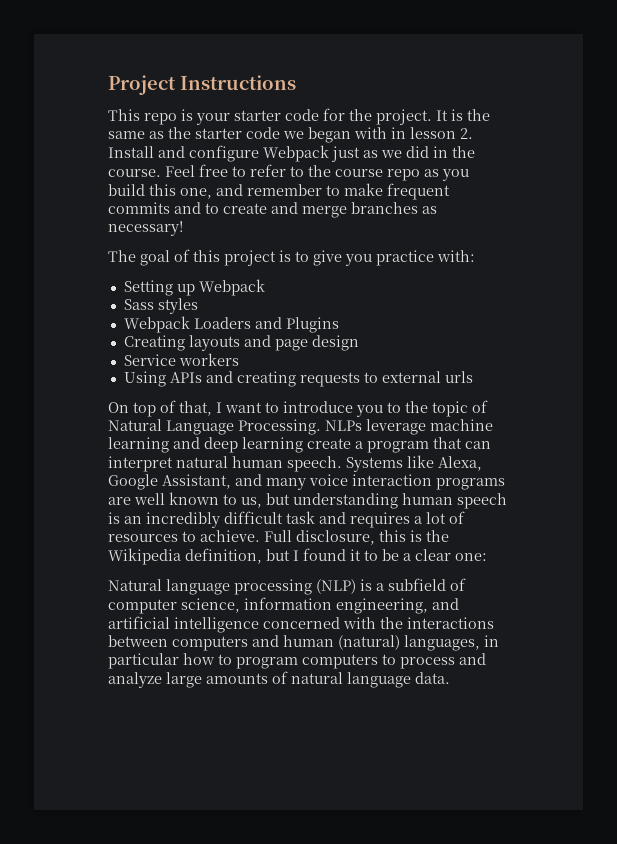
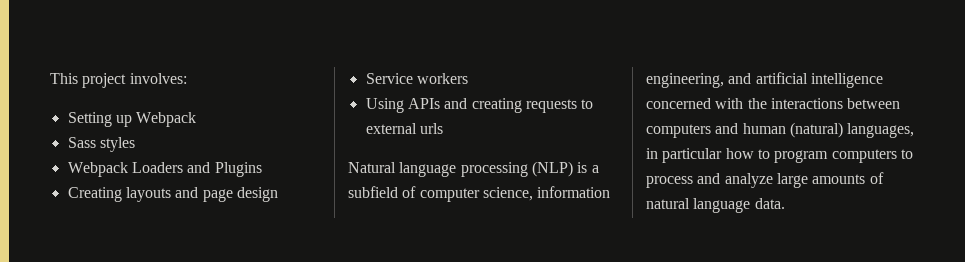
[108,75,296,95] [108,108,490,125] [108,127,473,143] [108,145,475,162] [108,164,469,181] [108,183,450,200] [108,202,437,218] [108,221,183,236] [108,249,475,266] Project Instructions // This repo is your starter code for the project. It is the same as the starter code we began with in lesson 2. Install and configure Webpack just as we did in the course. Feel free to refer to the course repo as you build this one, and remember to make frequent commits and to create and merge branches as necessary! // The goal of this project is to give you practice with: -> [50,73,187,88] This project involves:
[108,400,488,417] [108,419,493,435] [108,437,491,453] [108,455,482,472] [108,474,505,490] [108,492,507,509] [108,511,465,528] [108,530,449,545] [108,548,487,565] // On top of that, I want to introduce you to the topic of Natural Language Processing. NLPs leverage machine learning and deep learning create a program that can interpret natural human speech. Systems like Alexa, Google Assistant, and many voice interaction programs are well known to us, but understanding human speech is an incredibly difficult task and requires a lot of resources to achieve. Full disclosure, this is the Wikipedia definition, but I found it to be a clear one: -> (443, 128) none

